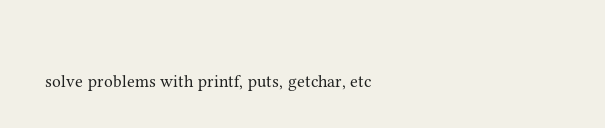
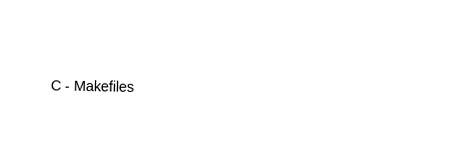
[45,75,372,91] solve problems with printf, puts, getchar, etc -> [50,79,134,92] C - Makefiles

